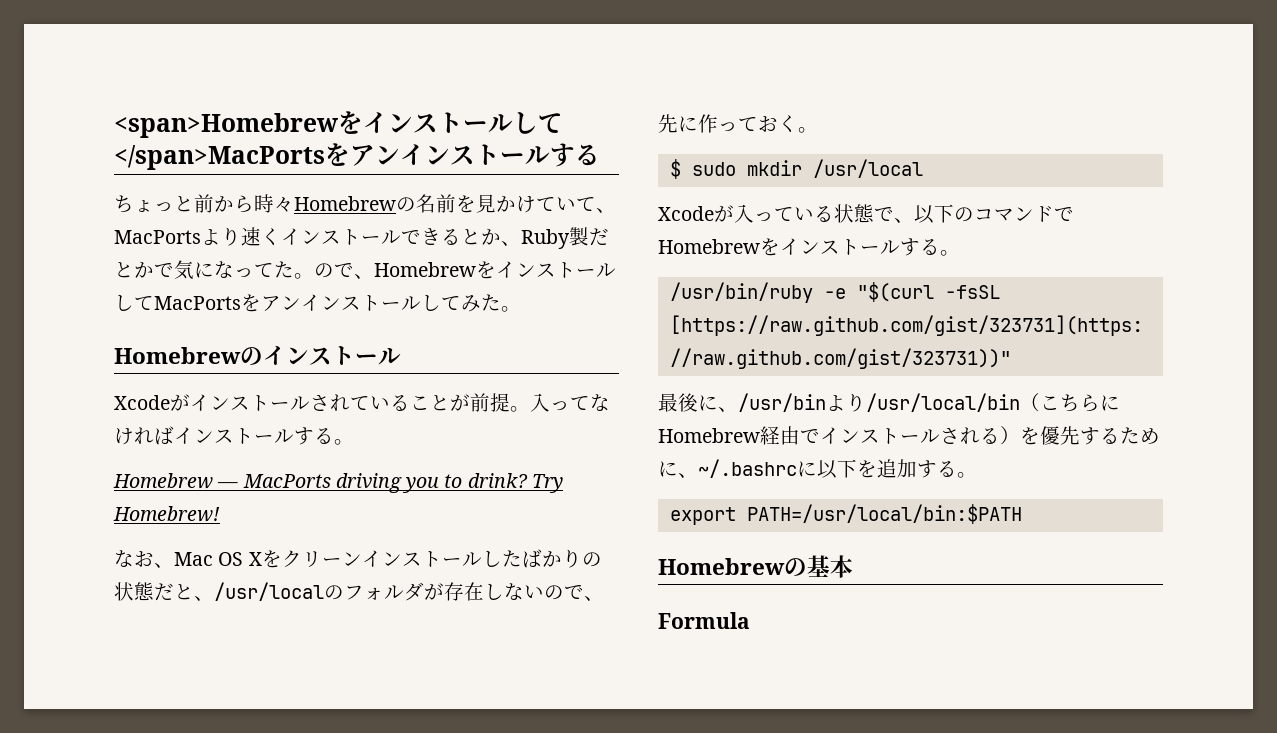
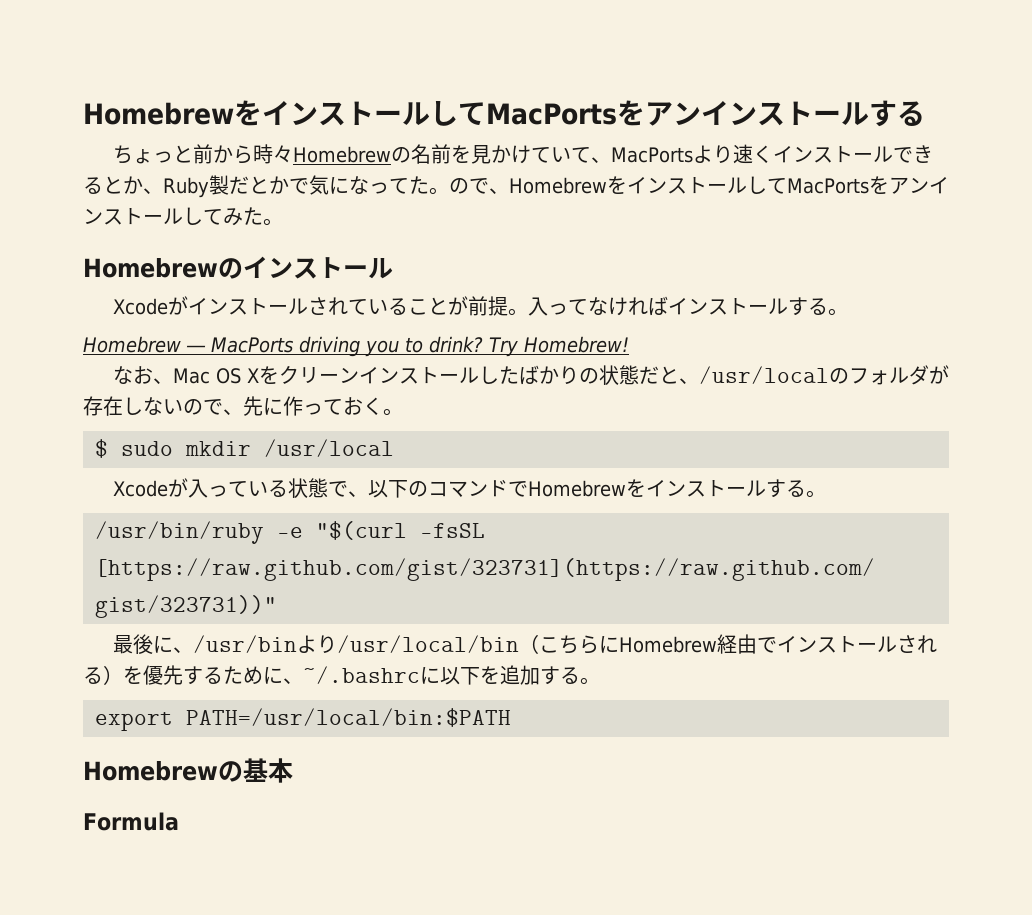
[114,111,563,138] [114,145,325,170] <span>Homebrewをインストールして</span>MacPorts -> [83,100,617,126] HomebrewをインストールしてMacPorts

